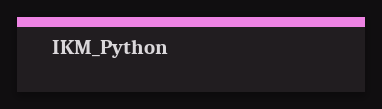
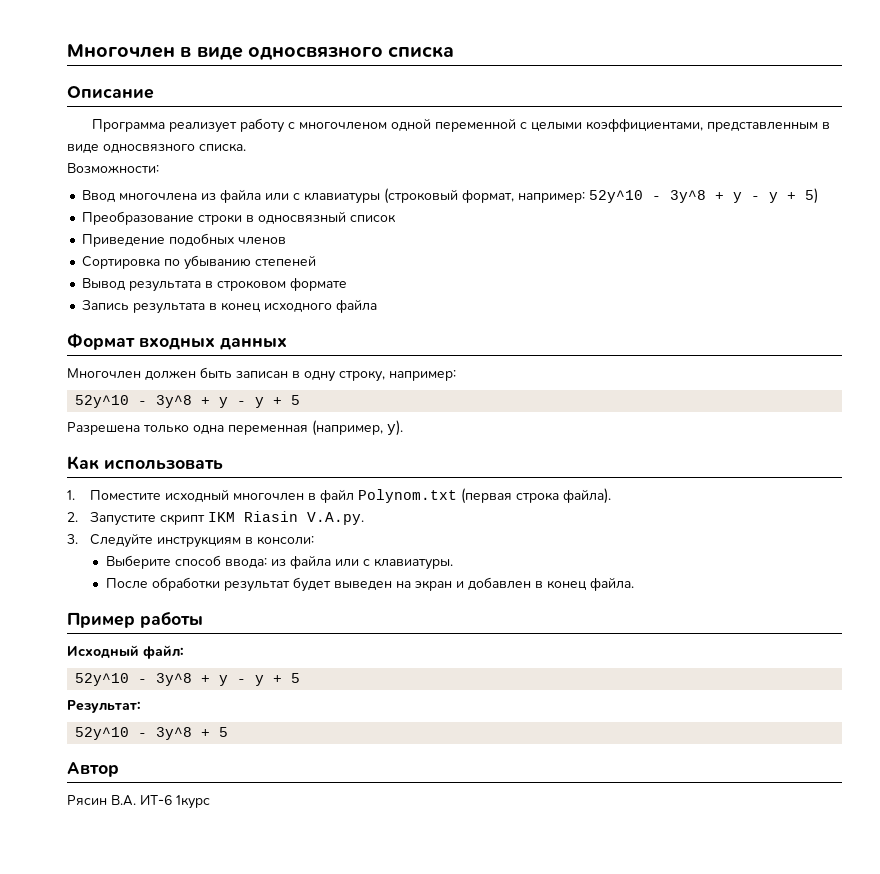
[52,39,168,58] IKM_Python -> [67,44,455,60] [67,86,154,99] [91,118,830,133] [67,143,246,153] [67,163,159,174] [82,188,819,204] [82,211,397,225] [82,233,287,247] [82,255,317,270] [82,277,348,292] [82,299,378,314] [67,333,287,350] [67,367,456,382] [75,395,301,408] [67,420,403,436] [67,455,223,470] [67,488,612,504] [67,511,365,526] [67,533,315,548] [105,555,453,570] [105,577,634,592] [67,611,203,628] [67,645,184,659] [75,673,301,686] [67,700,141,713] [75,727,229,740] [67,762,119,777] [67,794,210,809] Многочлен в виде односвязного списка // Описание // Программа реализует работу с многочленом одной переменной с целыми коэффициентами, представленным в виде односвязного списка. // Возможности: // Ввод многочлена из файла или с клавиатуры (строковый формат, например: 52y^10 - 3y^8 + y - y + 5) // Преобразование строки в односвязный список // Приведение подобных членов // Сортировка по убыванию степеней // Вывод результата в строковом формате // Запись результата в конец исходного файла // Формат входных данных // Многочлен должен быть записан в одну строку, например: // 52y^10 - 3y^8 + y - y + 5 // Разрешена только одна переменная (например, y). // Как использовать // 1. Поместите исходный многочлен в файл Polynom.txt (первая строка файла). // 2. Запустите скрипт IKM Riasin V.A.py. // 3. Следуйте инструкциям в консоли: // Выберите способ ввода: из файла или с клавиатуры. // После обработки результат будет выведен на экран и добавлен в конец файла. // Пример работы // Исходный файл: // 52y^10 - 3y^8 + y - y + 5 // Результат: // 52y^10 - 3y^8 + 5 // Автор // Рясин В.А. ИТ-6 1курс

